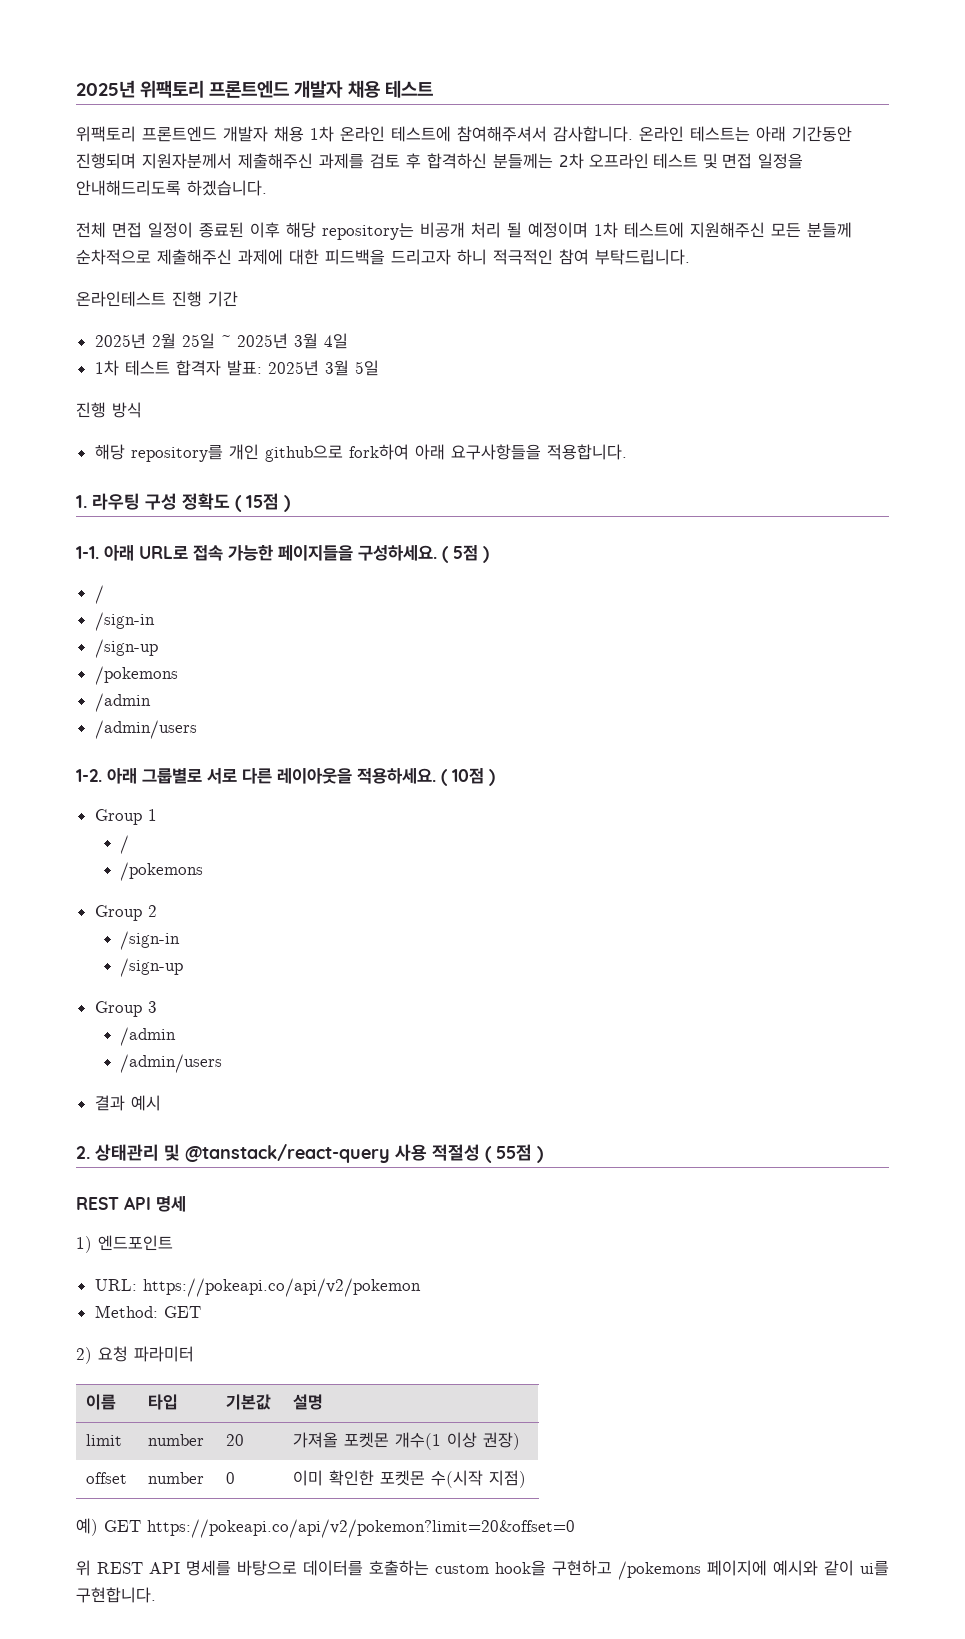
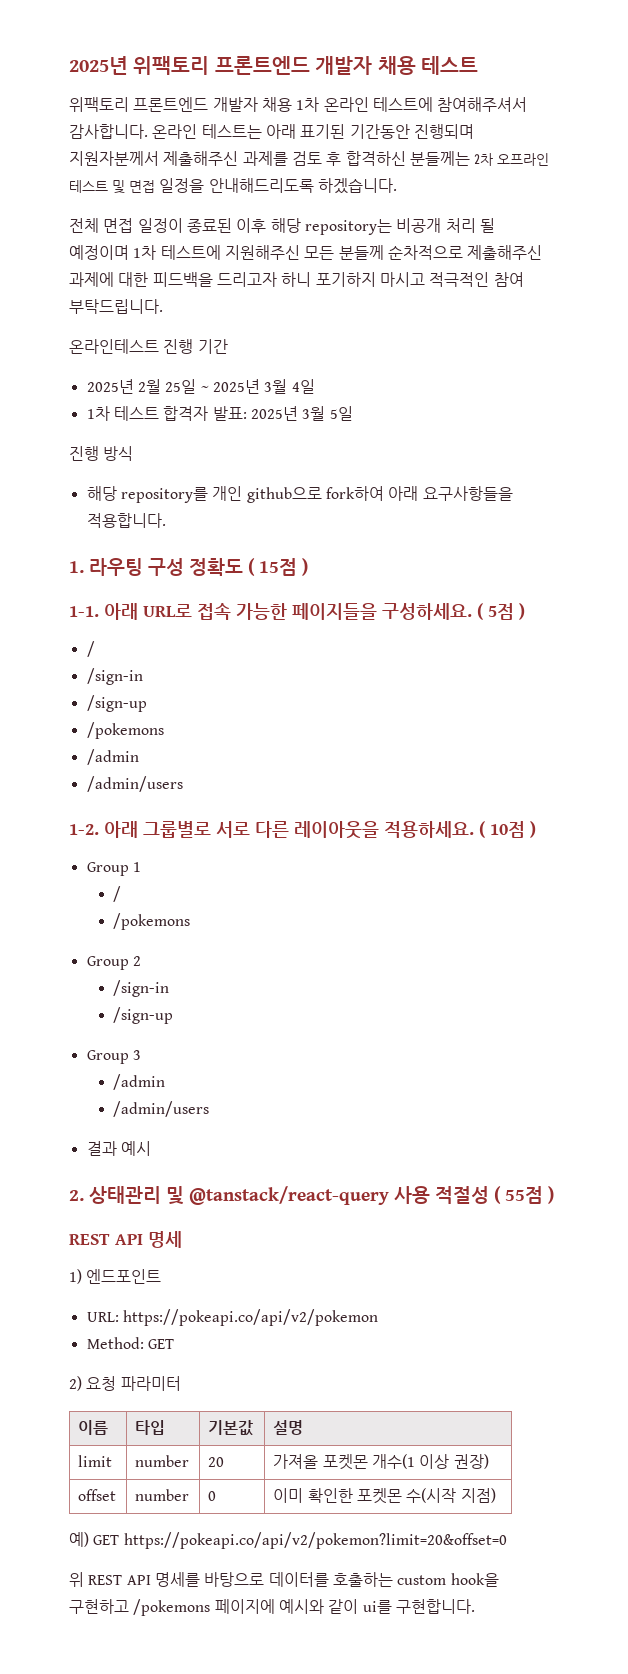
(786, 134) none -> [300,124,346,139] 표기된
(487, 257) none -> [315,272,425,287] 포기하지 마시고

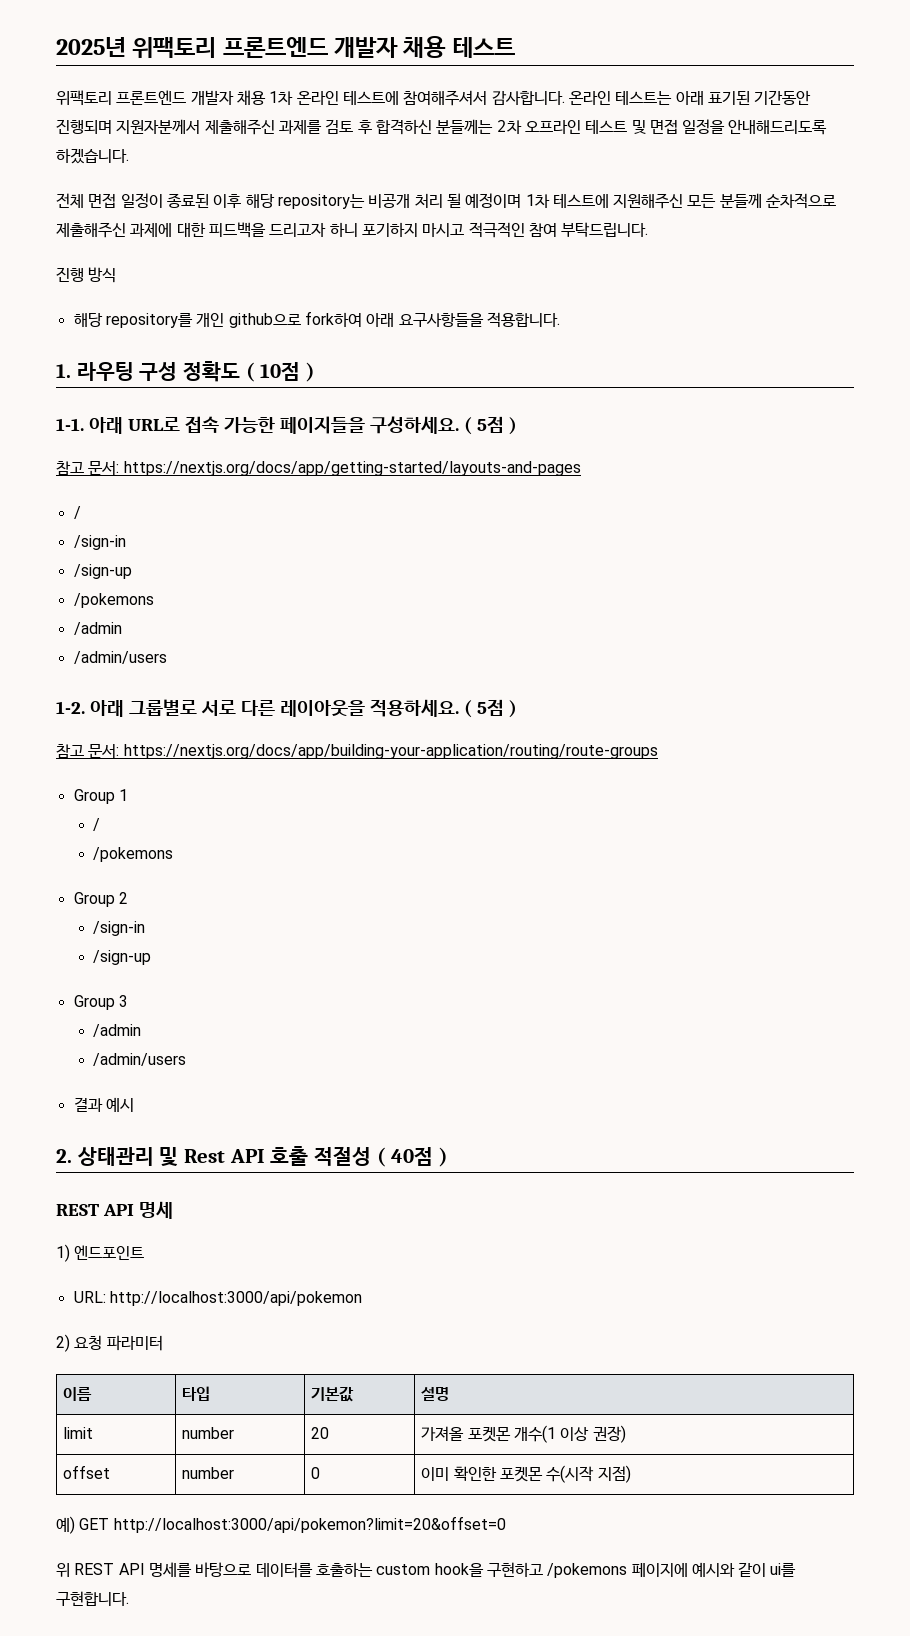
[69,339,228,354] [86,379,315,394] [86,406,353,421] // 온라인테스트 진행 기간 // 2025년 2월 25일 ~ 2025년 3월 4일 // 1차 테스트 합격자 발표: 2025년 3월 5일 -> (649, 229) none
[259,558,297,576] 15점 -> [260,362,301,381] 10점
(525, 611) none -> [56,461,581,476] // 참고 문서: https://nextjs.org/docs/app/getting-started/layouts-and-pages
[490,821,536,838] 10점 ) -> [476,699,517,718] [56,744,658,759] 5점 ) // 참고 문서: https://nextjs.org/docs/app/building-your-application/routing/route-groups
[189,1186,430,1205] @tanstack/react-query 사용 -> [184,1146,309,1166] Rest API 호출
[505,1186,543,1204] 55점 -> [391,1147,434,1166] 40점
[122,1309,378,1326] [86,1337,174,1349] https://pokeapi.co/api/v2/pokemon // Method: GET -> [109,1291,362,1306] http://localhost:3000/api/pokemon
[123,1532,507,1549] https://pokeapi.co/api/v2/pokemon?limit=20&offset=0 -> [113,1516,506,1533] http://localhost:3000/api/pokemon?limit=20&offset=0

